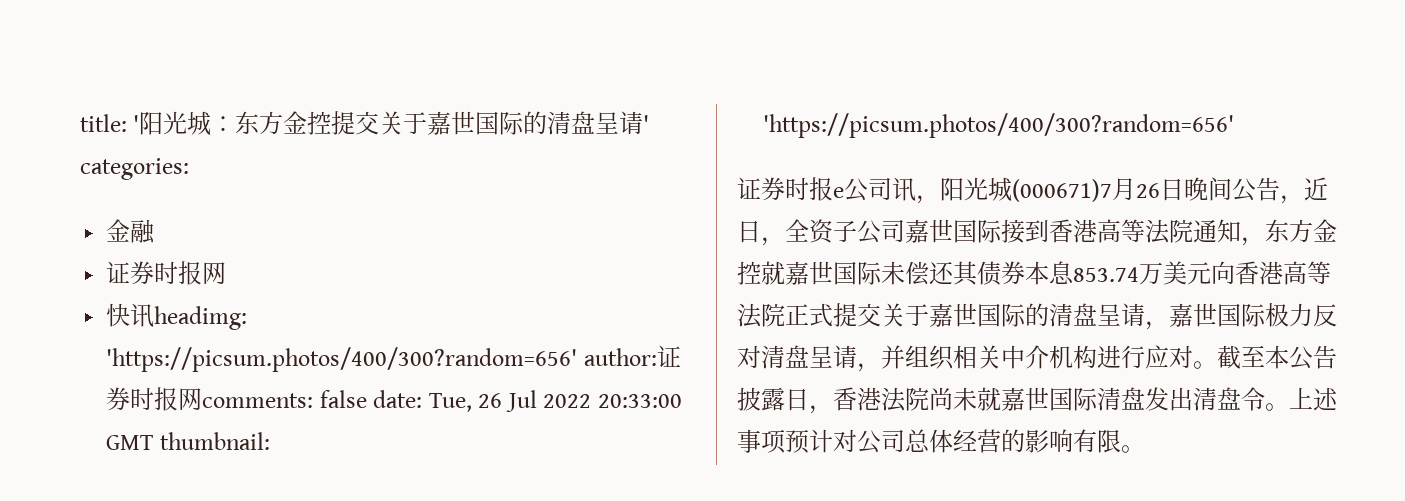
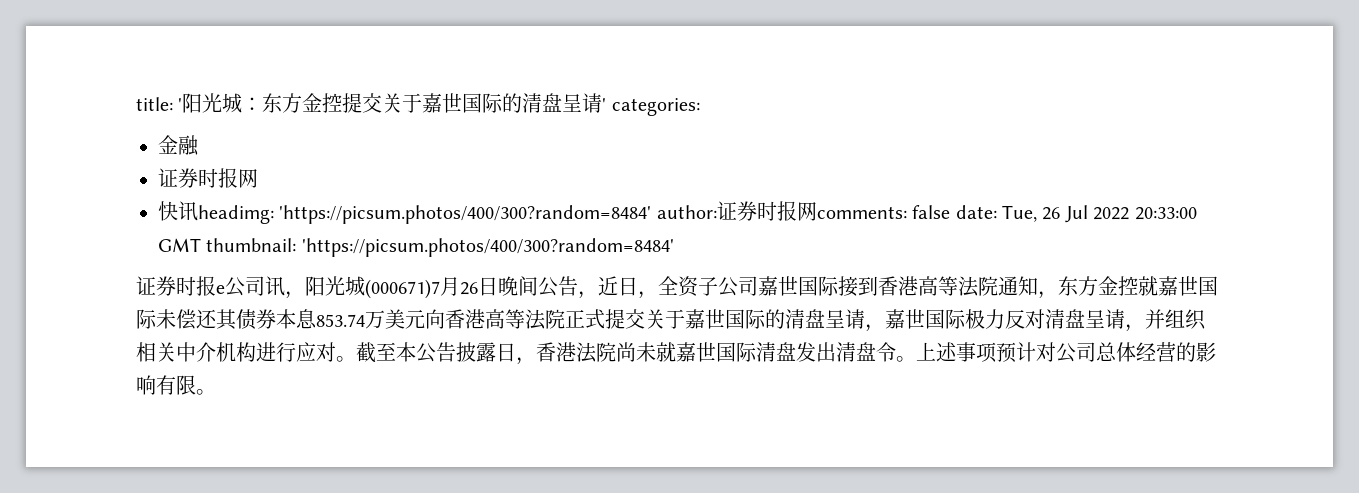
[106,347,578,372] 'https://picsum.photos/400/300?random=656' -> [279,205,652,224] 'https://picsum.photos/400/300?random=8484'
[763,113,1235,138] 'https://picsum.photos/400/300?random=656' -> [301,238,674,257] 'https://picsum.photos/400/300?random=8484'

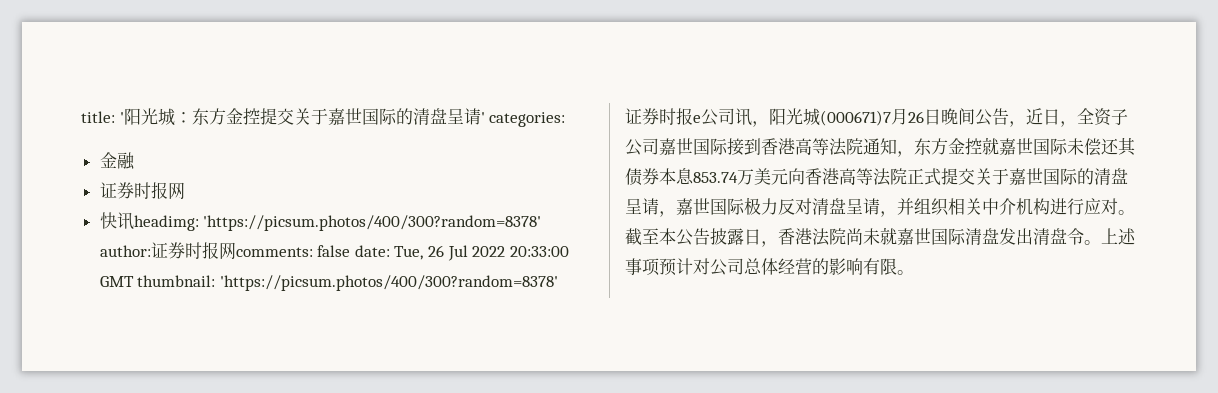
[279,205,652,224] 'https://picsum.photos/400/300?random=8484' -> [203,215,542,231] 'https://picsum.photos/400/300?random=8378'
[301,238,674,257] 'https://picsum.photos/400/300?random=8484' -> [219,275,558,291] 'https://picsum.photos/400/300?random=8378'

